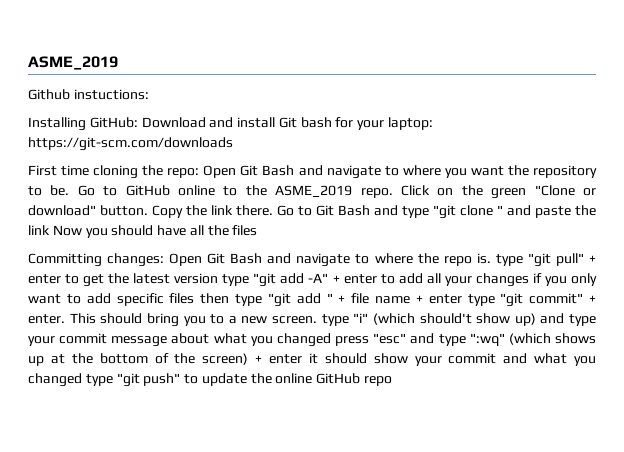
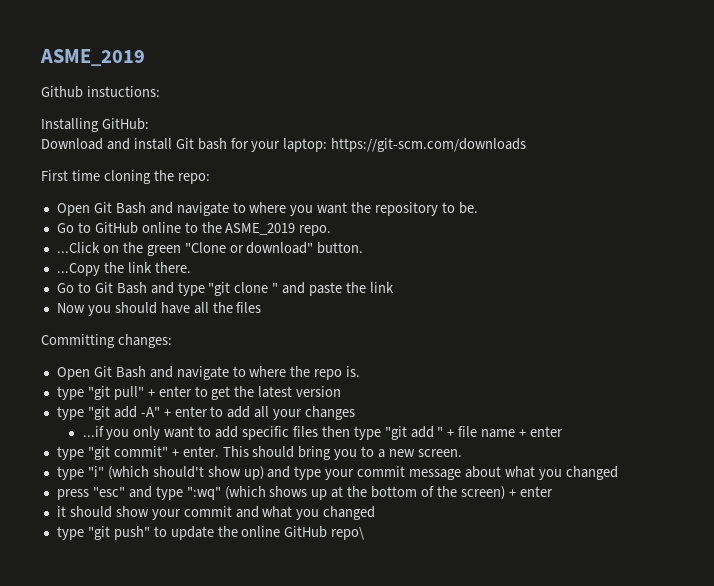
(138, 122) none -> (149, 124) //
(200, 173) none -> (210, 178) //
(70, 190) none -> (478, 208) //
[400,185,430,196] Click -> [56,242,100,253] // ...Click
[152,205,183,218] Copy -> [56,263,100,276] // ...Copy
(273, 210) none -> (191, 267) //
(50, 230) none -> (394, 287) //
(165, 260) none -> (172, 341) //
(491, 258) none -> (361, 371) //
(219, 278) none -> (342, 391) //
[532,273,542,283] if -> [82,426,104,437] // ...if
(462, 299) none -> (564, 431) //
(317, 320) none -> (462, 453) //
(331, 340) none -> (618, 473) //
(302, 359) none -> (553, 491) //
(82, 380) none -> (376, 513) //
[364,376,393,386] repo -> [331,527,365,540] repo\

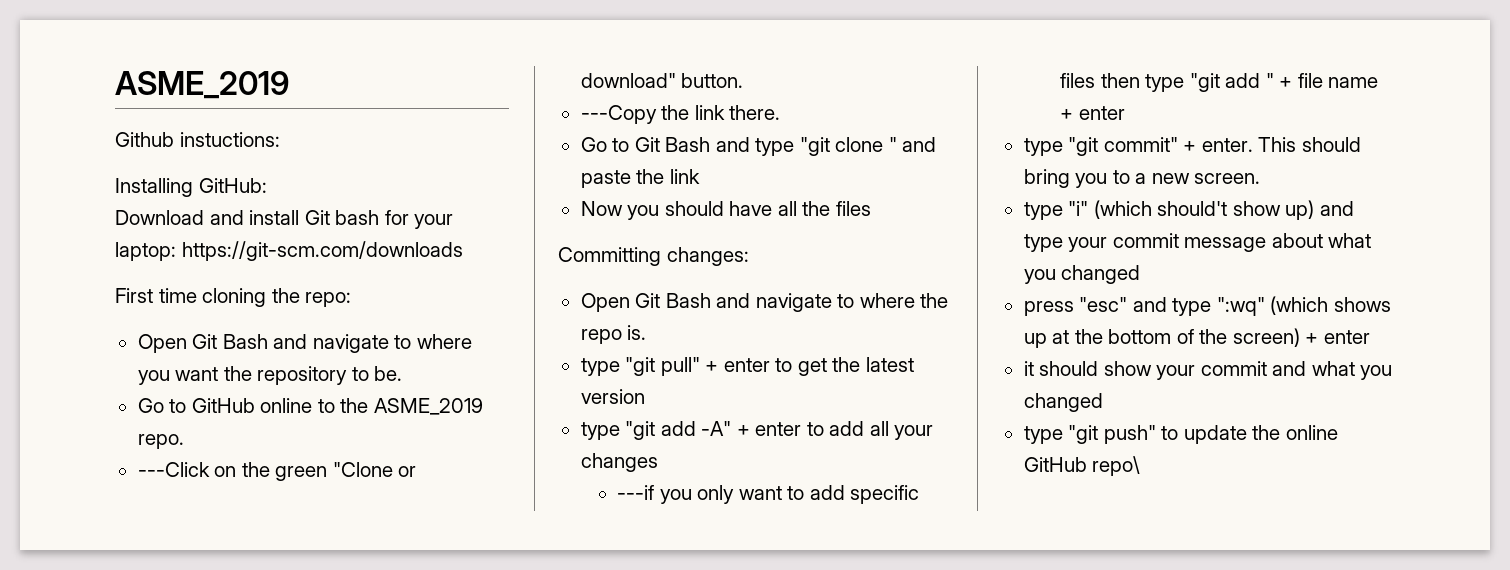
[56,242,100,253] ...Click -> [137,462,210,477] ---Click
[56,263,100,276] ...Copy -> [580,105,657,124] ---Copy
[82,426,104,437] ...if -> [616,485,654,500] ---if

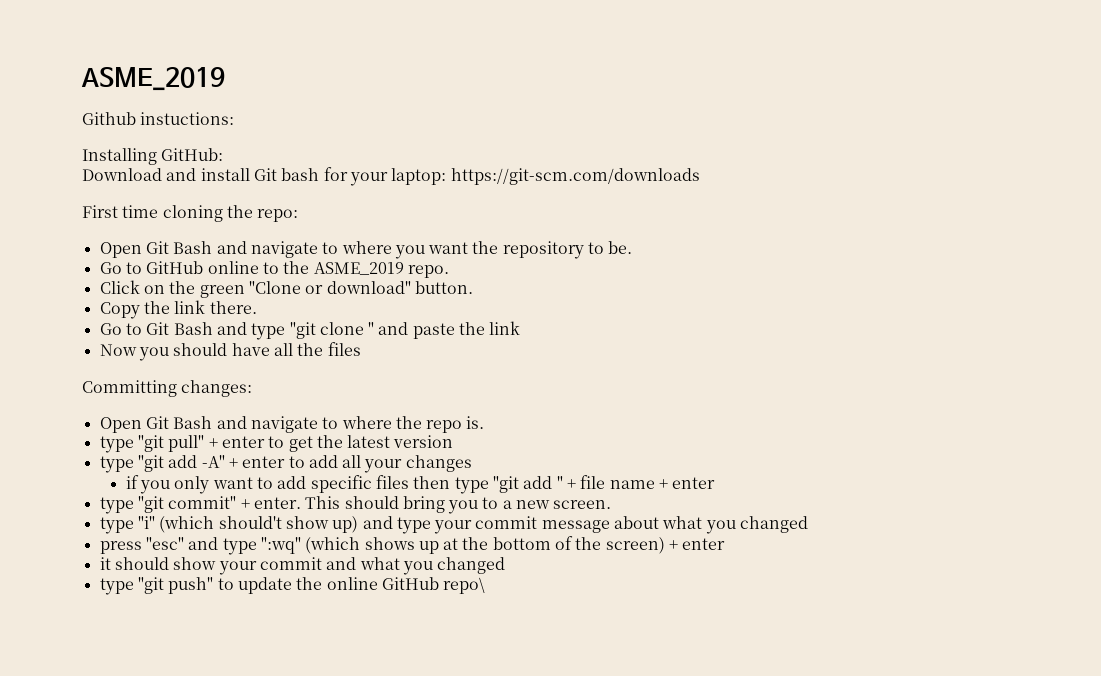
[137,462,210,477] ---Click -> [99,280,140,294] Click
[580,105,657,124] ---Copy -> [99,302,140,319] Copy
[616,485,654,500] ---if -> [125,475,139,489] if

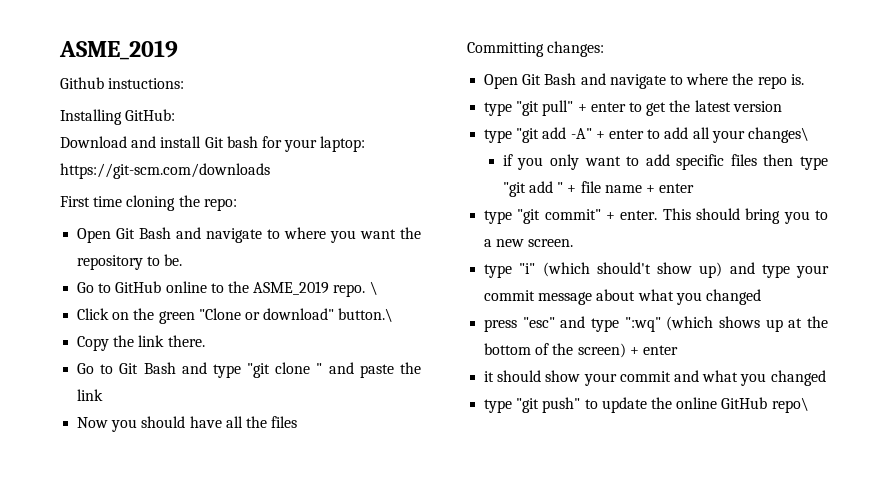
(449, 271) none -> [369,281,378,295] \
[414,281,473,294] button. -> [338,308,394,322] button.\
[405,455,472,472] changes -> [747,127,809,143] changes\

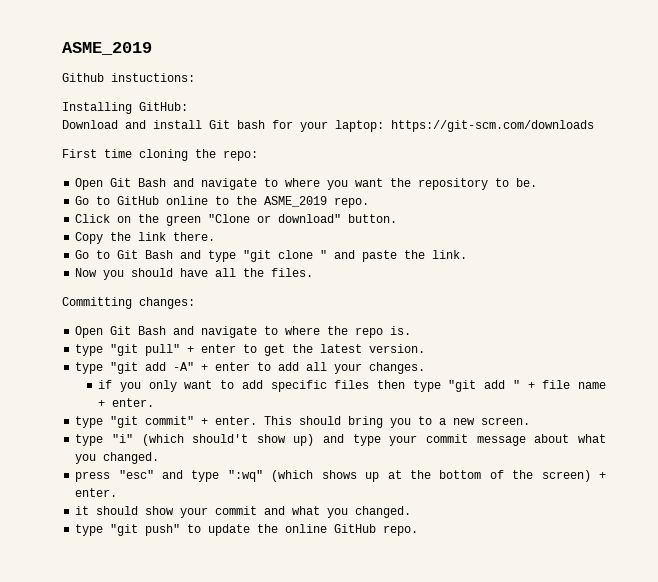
[369,281,378,295] \ -> (370, 202) none
[338,308,394,322] button.\ -> [348,214,398,223] button.
[77,389,104,401] link -> [432,250,468,259] link.
[271,416,298,428] files -> [271,268,314,277] files.
[732,101,782,112] version -> [369,344,426,353] version.
[747,127,809,143] changes\ -> [369,362,426,374] changes.
[659,183,695,193] enter -> [112,398,155,407] enter.
[705,289,761,305] changed -> [103,452,160,464] changed.
[642,345,678,355] enter -> [75,488,118,497] enter.
[770,370,826,386] changed -> [355,506,412,518] changed.
[771,397,809,413] repo\ -> [383,525,419,536] repo.

